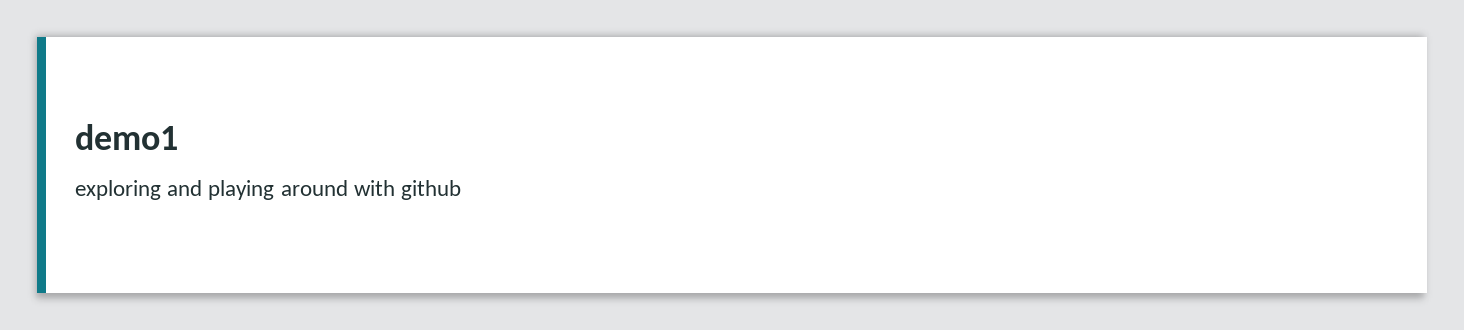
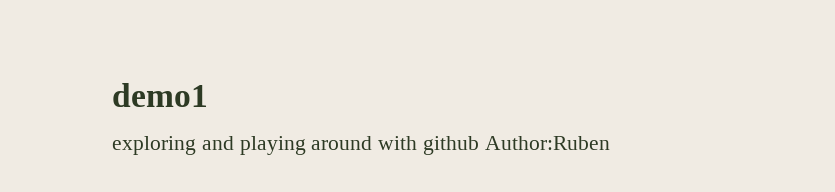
(462, 190) none -> [484,136,610,150] Author:Ruben

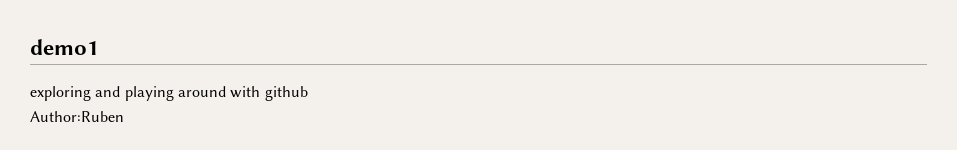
(480, 145) none -> (308, 93) //

